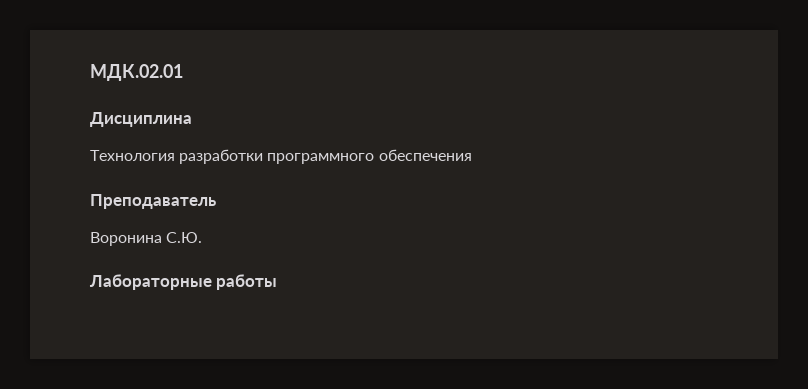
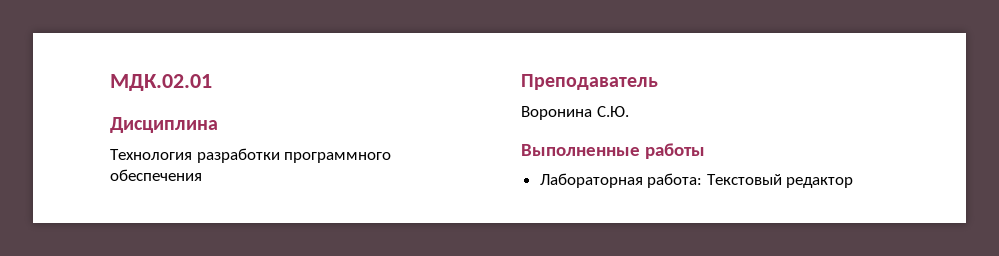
[89,274,212,290] Лабораторные -> [521,144,640,156] Выполненные
(278, 282) none -> [539,173,854,188] // Лабораторная работа: Текстовый редактор

